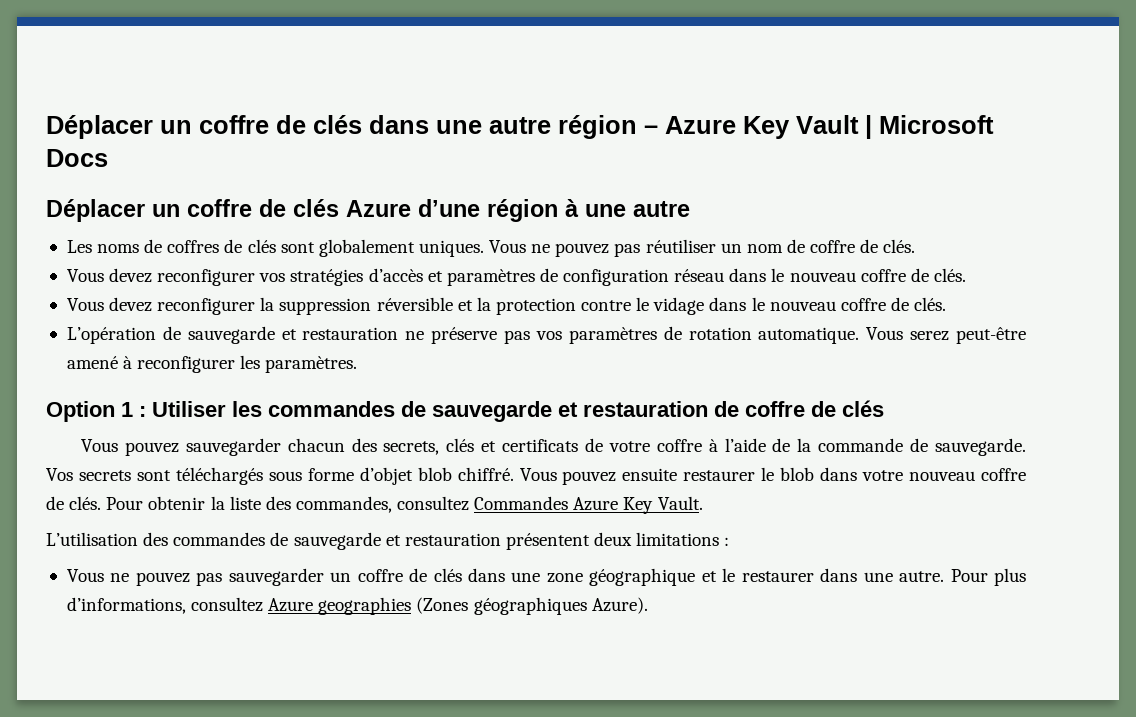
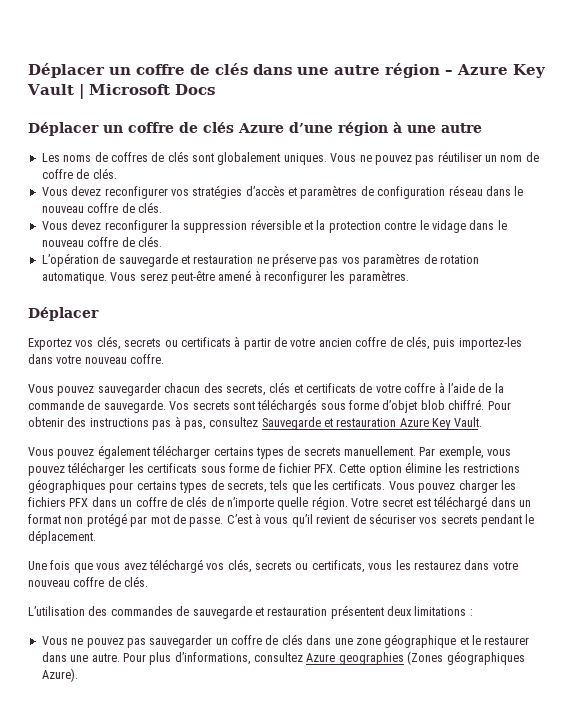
[46,400,884,422] Option 1 : Utiliser les commandes de sauvegarde et restauration de coffre de clés -> [28,307,99,321] [28,336,522,350] [28,354,165,364] Déplacer // Exportez vos clés, secrets ou certificats à partir de votre ancien coffre de clés, puis importez-les dans votre nouveau coffre.
[519,467,815,485] Vous pouvez ensuite restaurer le blob -> [487,401,511,410] [28,416,482,430] [28,445,512,459] [28,462,520,476] [28,479,516,493] [28,496,531,510] [28,513,535,527] [28,530,96,544] [28,559,461,573] Pour obtenir des instructions pas à pas, consultez Sauvegarde et restauration Azure Key Vault. // Vous pouvez également télécharger certains types de secrets manuellement. Par exemple, vous pouvez télécharger les certificats sous forme de fichier PFX. Cette option élimine les restrictions géographiques pour certains types de secrets, tels que les certificats. Vous pouvez charger les fichiers PFX dans un coffre de clés de n’importe quelle région. Votre secret est téléchargé dans un format non protégé par mot de passe. C’est à vous qu’il revient de sécuriser vos secrets pendant le déplacement. // Une fois que vous avez téléchargé vos clés, secrets ou certificats, vous les restaurez
[106,496,703,514] Pour obtenir la liste des commandes, consultez Commandes Azure Key Vault. -> (149, 581) none

